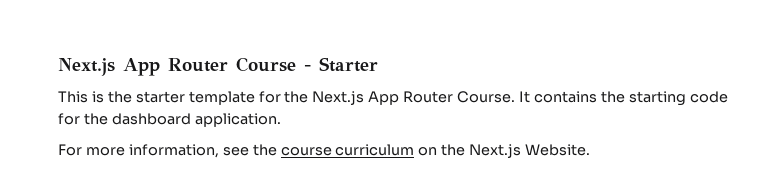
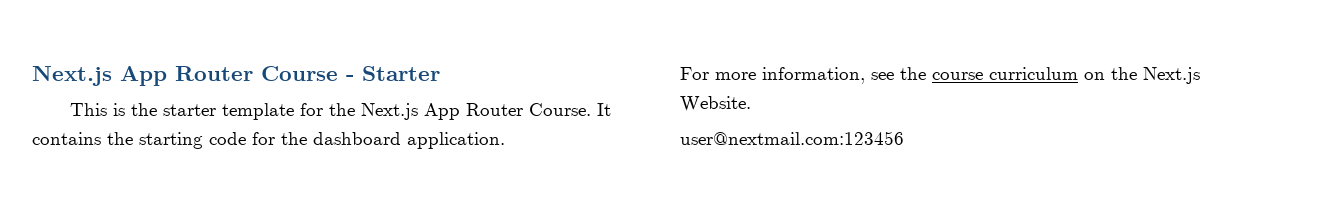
(591, 150) none -> [680,131,904,145] // user@nextmail.com:123456

